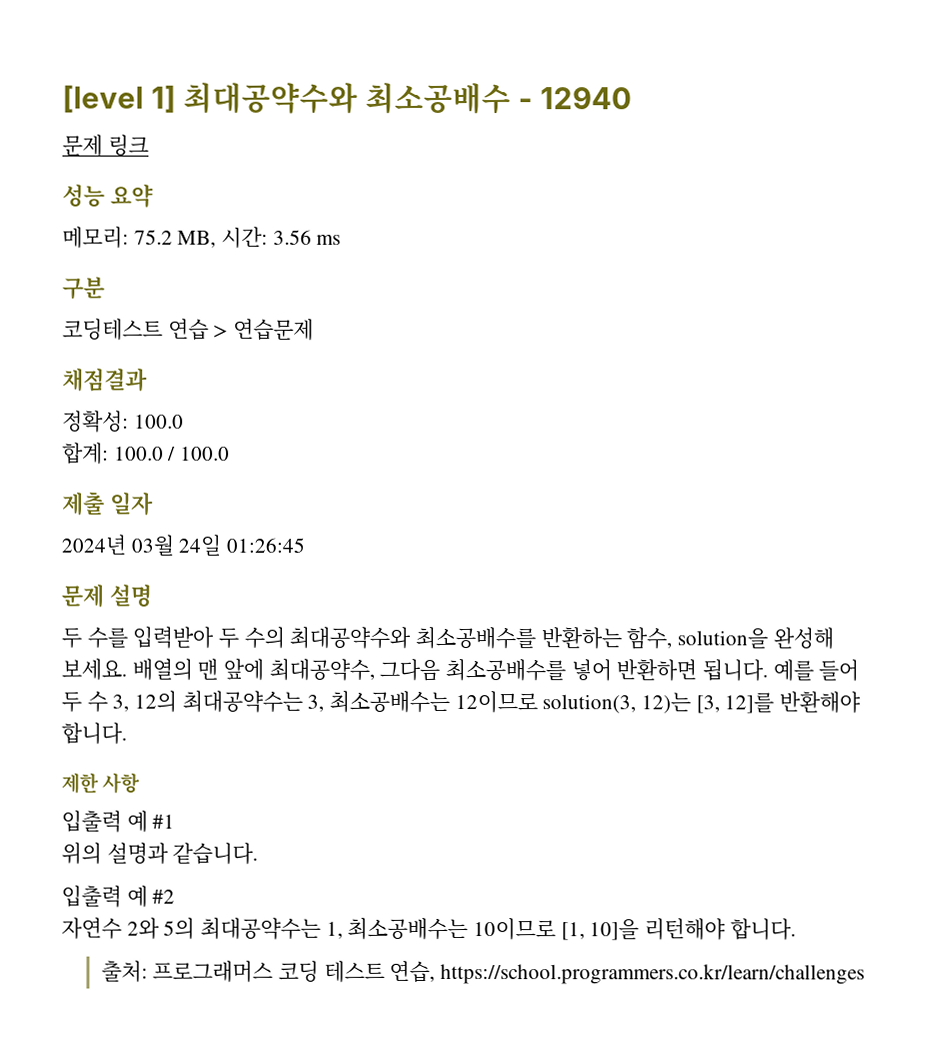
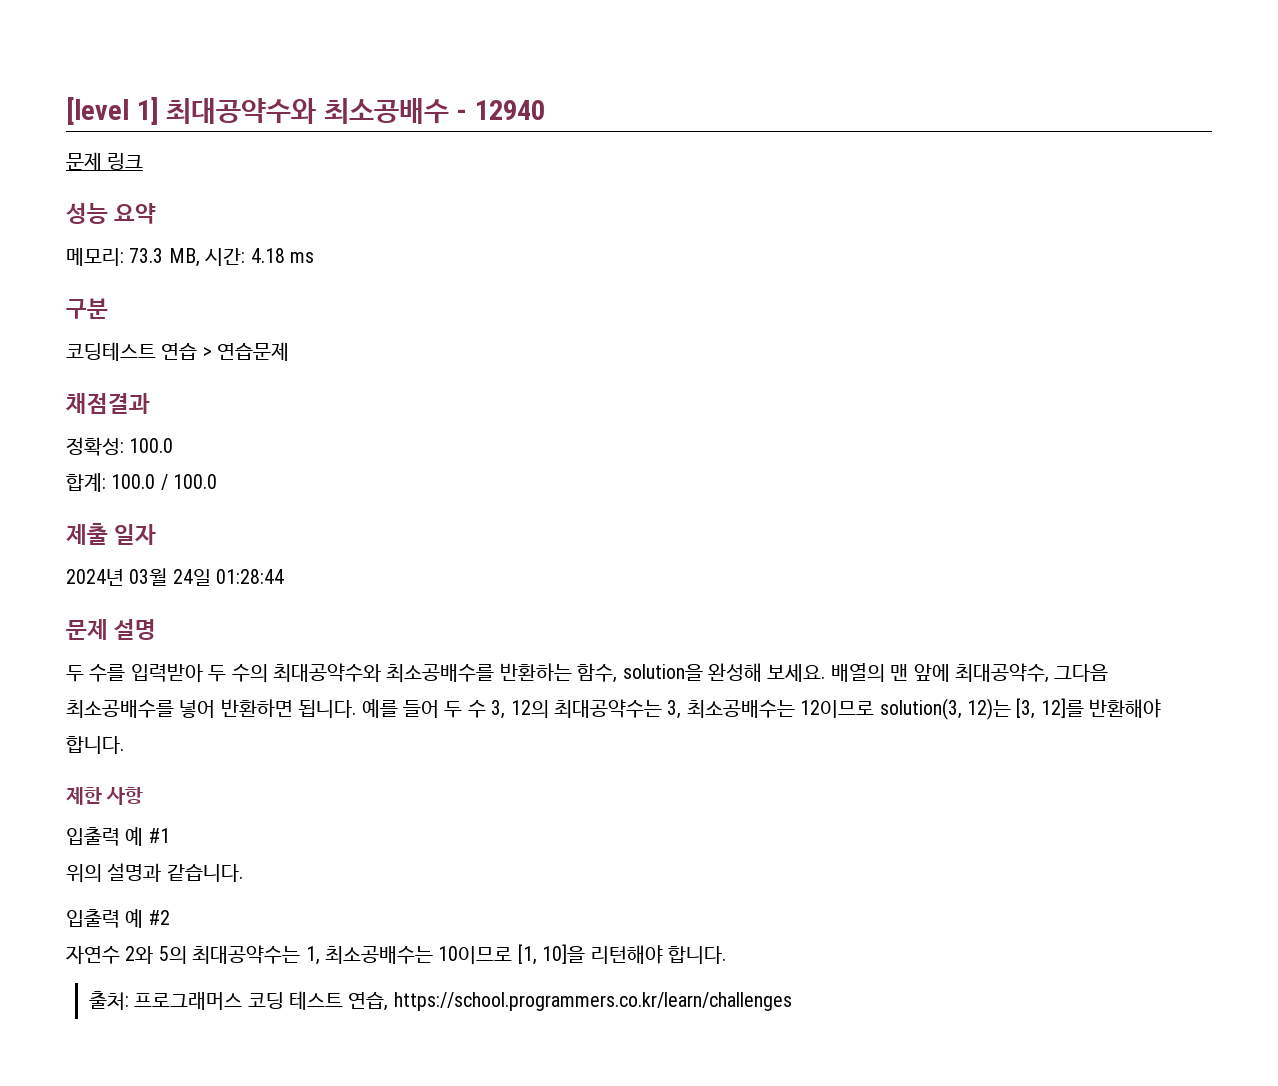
[133,229,173,245] 75.2 -> [129,248,164,263] 73.3
[272,229,312,245] 3.56 -> [250,248,285,263] 4.18
[226,537,306,553] 01:26:45 -> [216,569,285,584] 01:28:44

